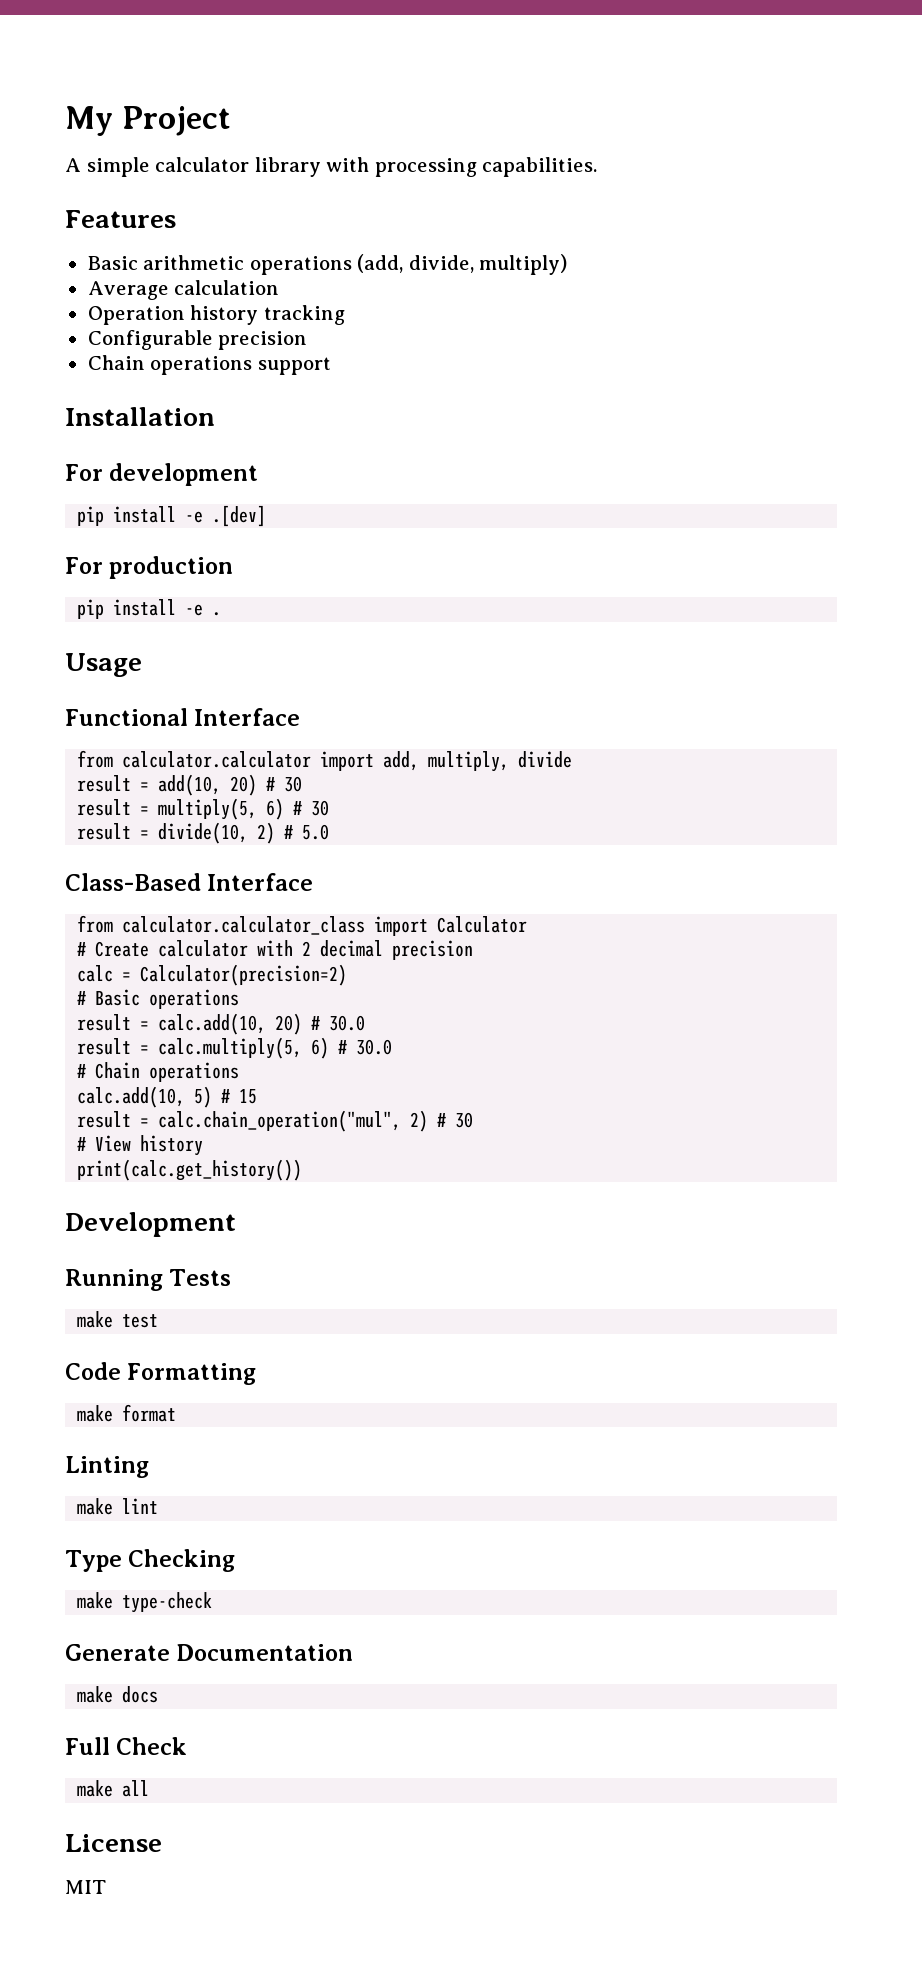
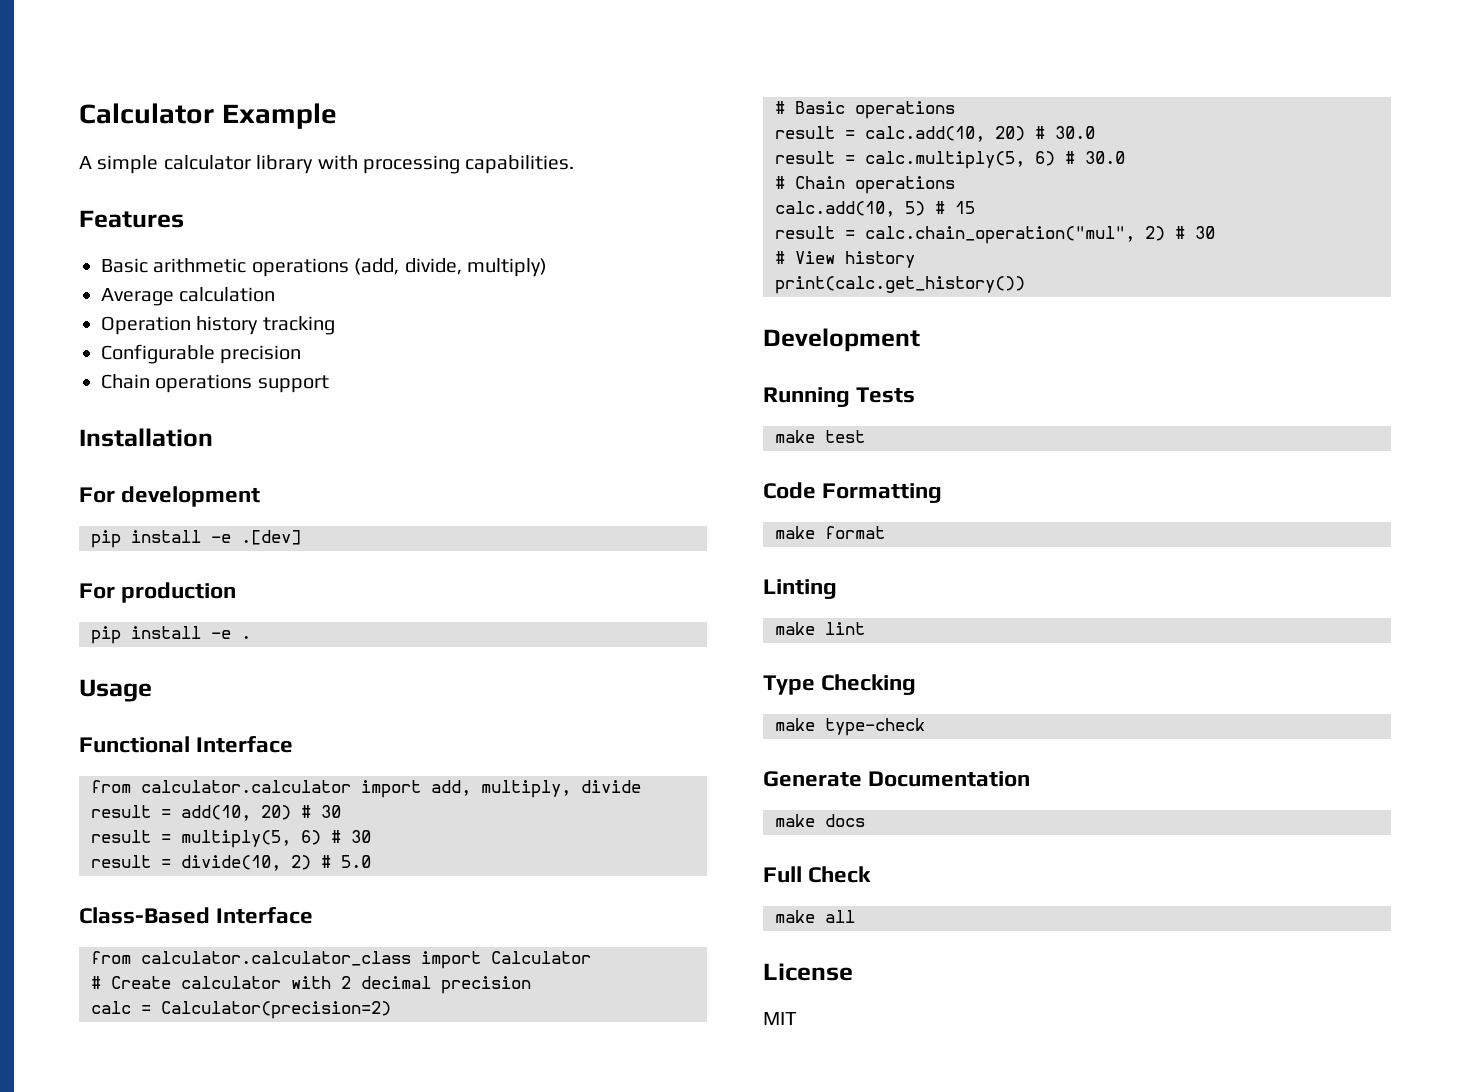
[65,106,231,136] My Project -> [79,103,337,129] Calculator Example

